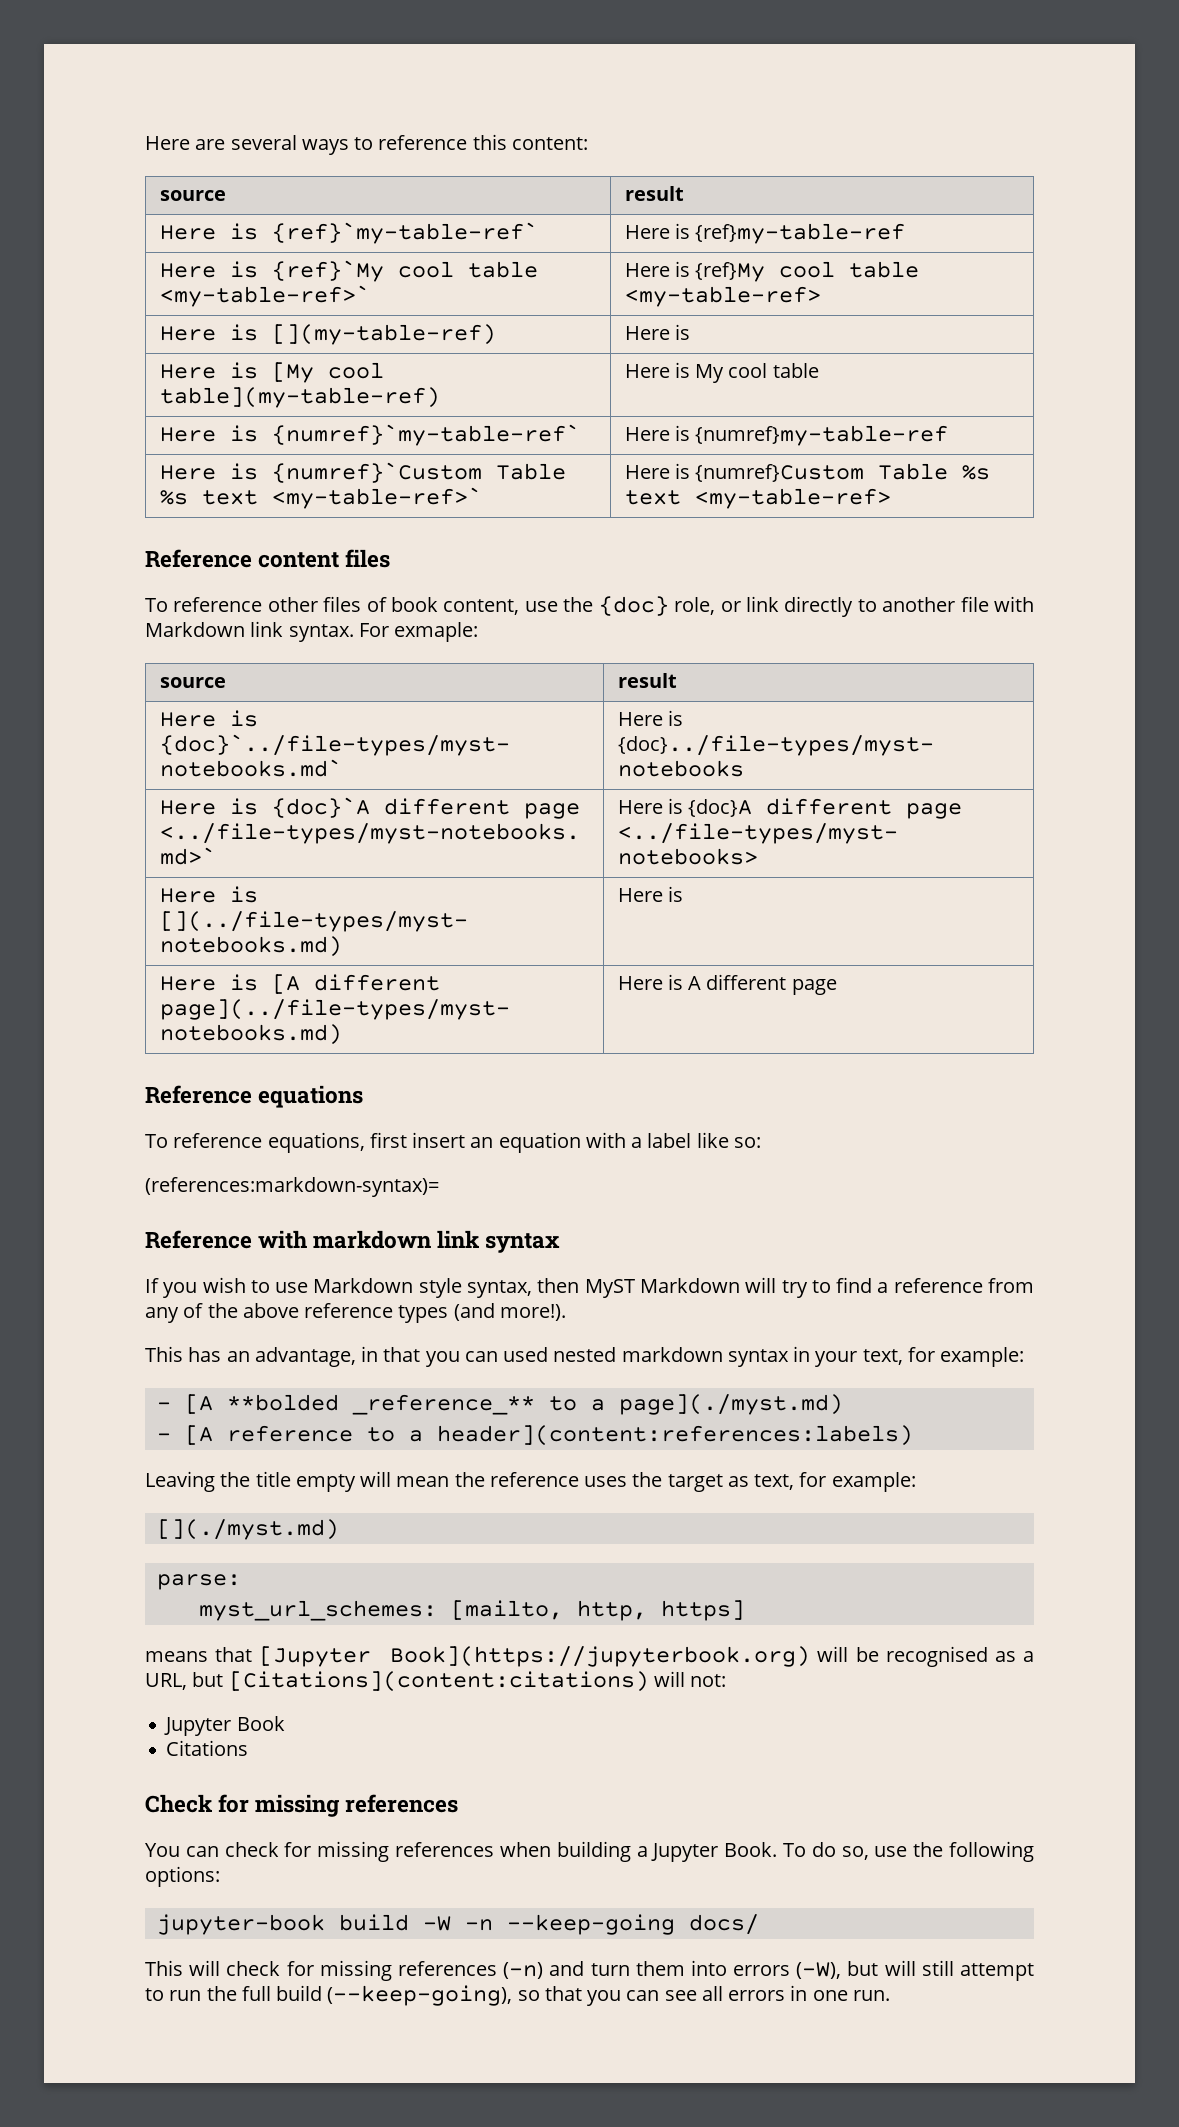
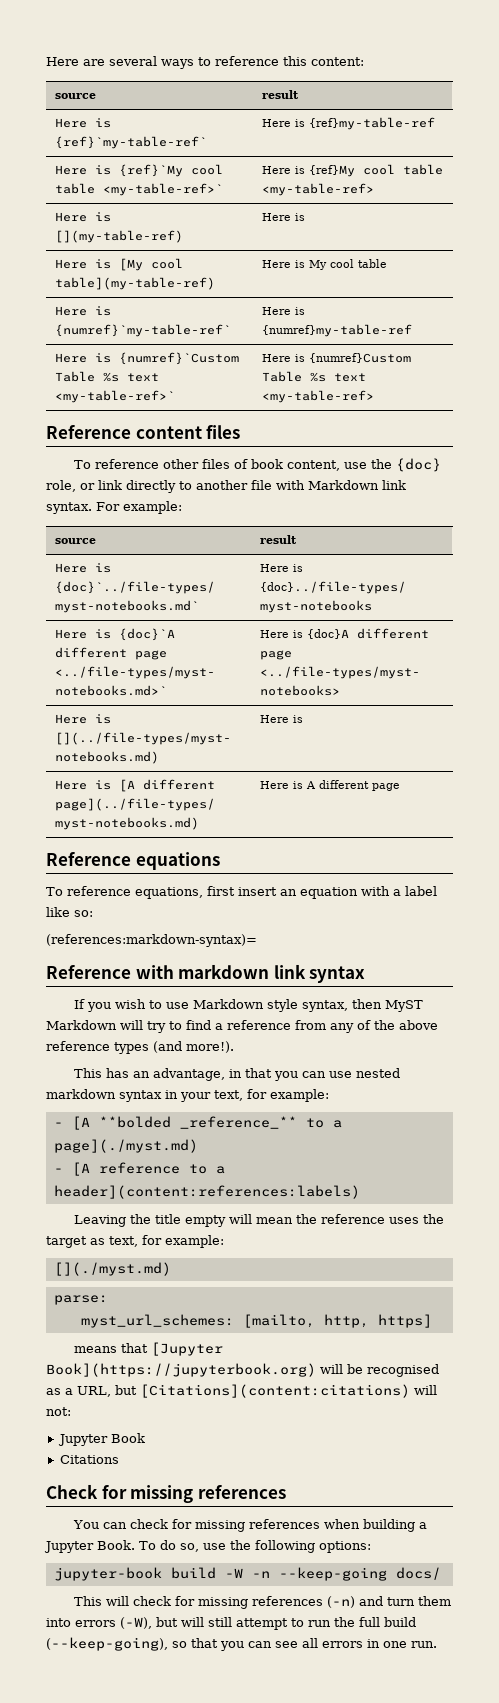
[394,622,479,642] exmaple: -> [123,501,182,514] example:
[503,1347,549,1362] used -> [328,1071,352,1078] use

